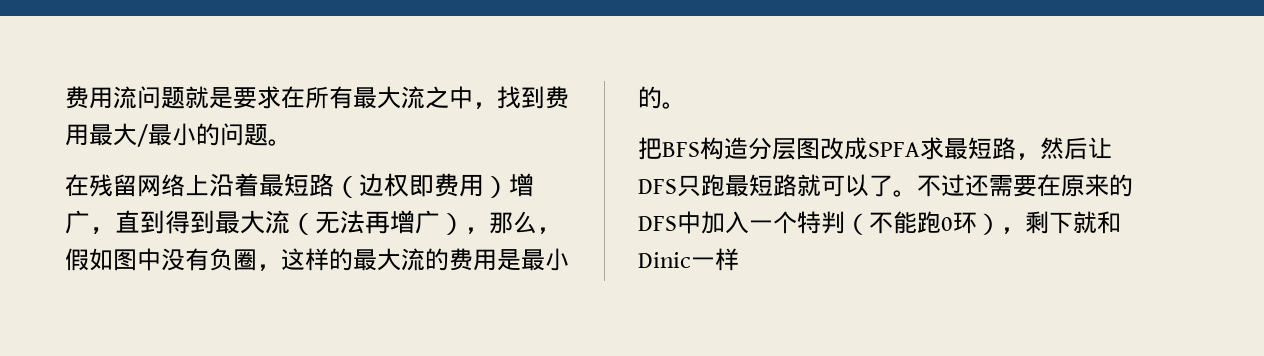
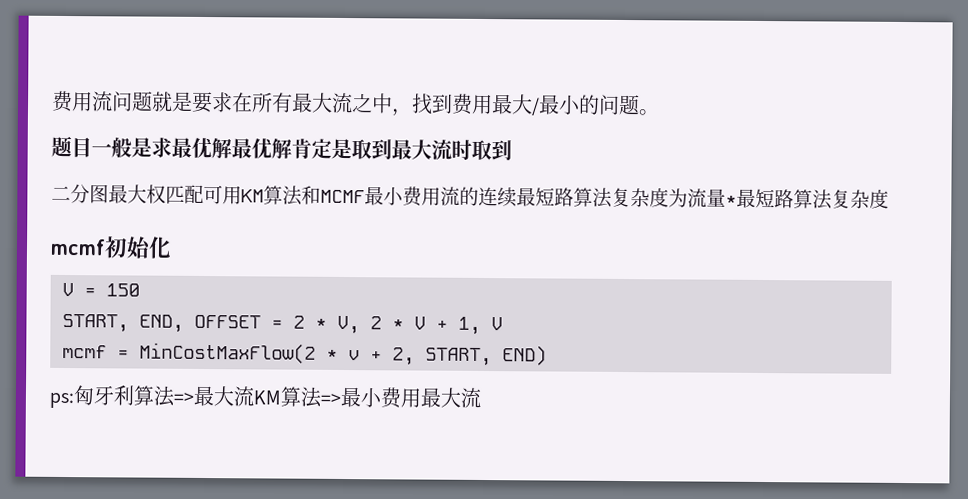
[65,173,534,198] [65,210,561,235] [65,248,569,271] [638,86,686,109] [638,137,1112,160] [638,174,1133,197] [638,211,1121,235] [638,248,739,271] 在残留网络上沿着最短路（边权即费用）增广，直到得到最大流（无法再增广），那么，假如图中没有负圈，这样的最大流的费用是最小的。 // 把BFS构造分层图改成SPFA求最短路，然后让DFS只跑最短路就可以了。不过还需要在原来的DFS中加入一个特判（不能跑0环），剩下就和Dinic一样 -> [51,135,512,161] [51,184,889,210] [50,236,172,259] [62,282,140,297] [62,313,503,335] [62,342,547,367] [49,385,482,409] 题目一般是求最优解最优解肯定是取到最大流时取到 // 二分图最大权匹配可用KM算法和MCMF最小费用流的连续最短路算法复杂度为流量*最短路算法复杂度 // mcmf初始化 // V = 150 // START, END, OFFSET = 2 * V, 2 * V + 1, V // mcmf = MinCostMaxFlow(2 * v + 2, START, END) // ps:匈牙利算法=>最大流KM算法=>最小费用最大流

